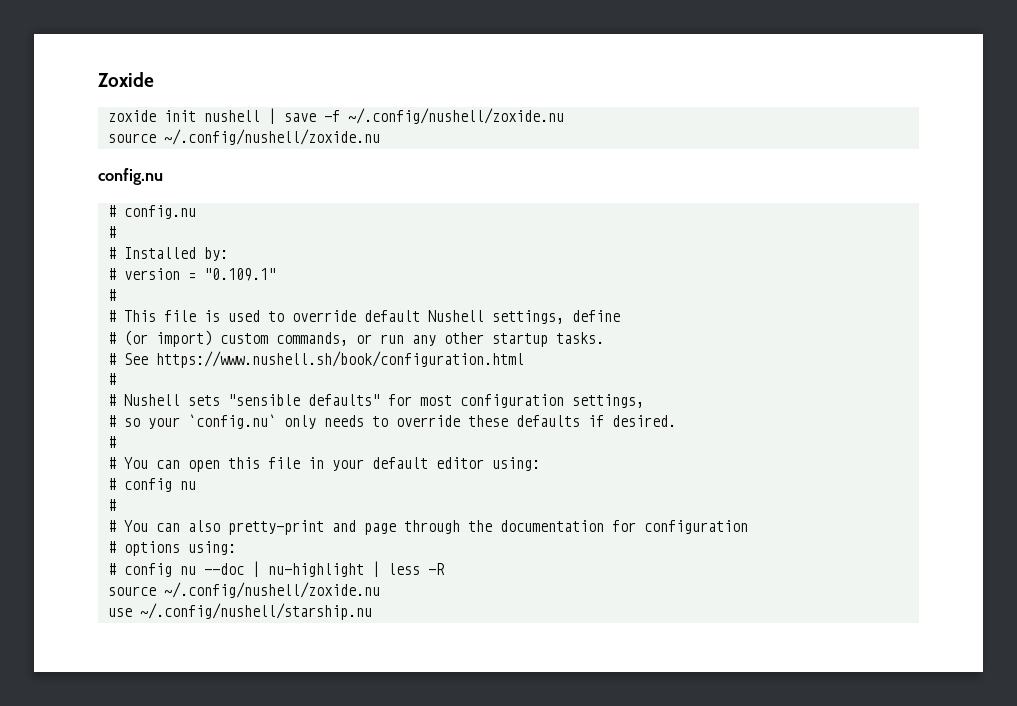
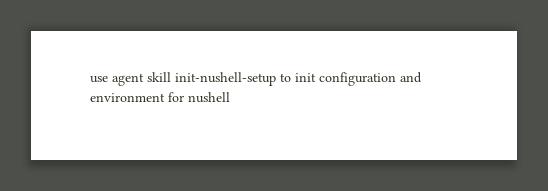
[98,72,154,87] [107,108,564,124] [107,129,380,145] [98,168,163,185] [107,205,196,219] [107,226,116,238] [107,247,228,261] [107,268,276,281] [107,289,116,301] [107,310,620,324] [107,330,604,347] [107,351,524,368] [107,373,116,385] [107,394,644,408] [107,414,676,429] [107,436,116,448] [107,457,540,472] [107,478,196,492] [107,499,116,511] [107,520,748,535] [107,541,236,556] [107,561,445,577] [107,582,380,598] [107,603,372,620] Zoxide // zoxide init nushell | save -f ~/.config/nushell/zoxide.nu // source ~/.config/nushell/zoxide.nu // config.nu // # config.nu // # // # Installed by: // # version = "0.109.1" // # // # This file is used to override default Nushell settings, define // # (or import) custom commands, or run any other startup tasks. // # See https://www.nushell.sh/book/configuration.html // # // # Nushell sets "sensible defaults" for most configuration settings, // # so your `config.nu` only needs to override these defaults if desired. // # // # You can open this file in your default editor using: // # config nu // # // # You can also pretty-print and page through the documentation for configuration // # options using: // # config nu --doc | nu-highlight | less -R // source ~/.config/nushell/zoxide.nu // use ~/.config/nushell/starship.nu -> [90,72,422,86] [90,92,230,103] use agent skill init-nushell-setup to init configuration and environment for nushell

